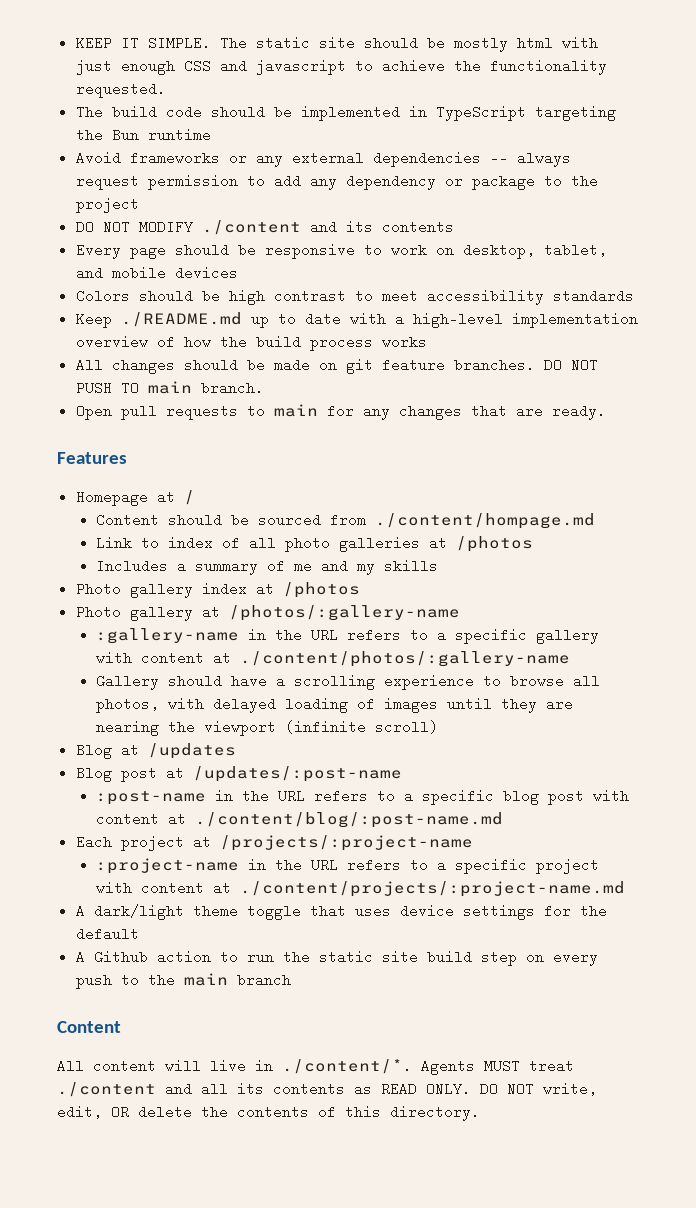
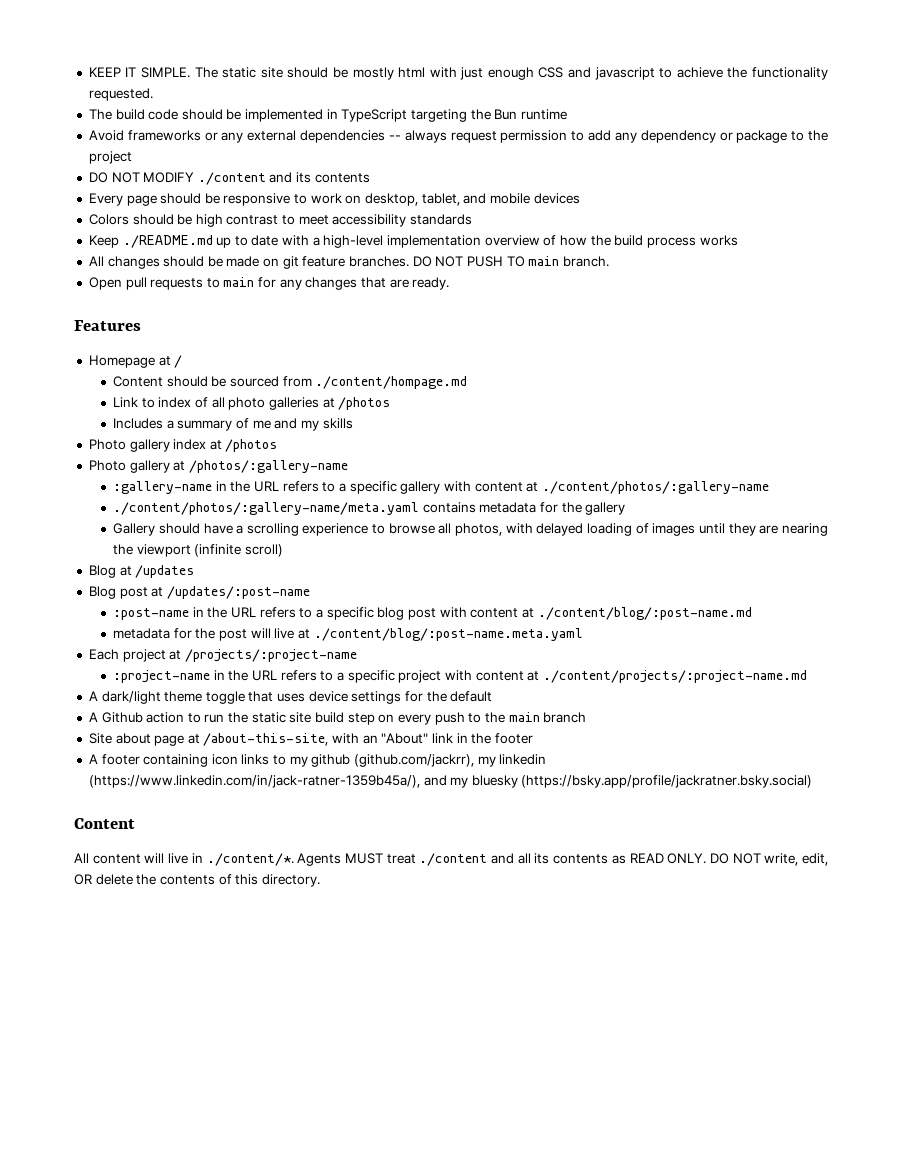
(571, 659) none -> [113,502,626,515] // ./content/photos/:gallery-name/meta.yaml contains metadata for the gallery
(504, 820) none -> [113,628,583,641] // metadata for the post will live at ./content/blog/:post-name.meta.yaml
(291, 980) none -> [88,733,533,746] [88,754,547,767] [88,775,813,788] // Site about page at /about-this-site, with an "About" link in the footer // A footer containing icon links to my github (github.com/jackrr), my linkedin (https://www.linkedin.com/in/jack-ratner-1359b45a/), and my bluesky (https://bsky.app/profile/jackratner.bsky.social)

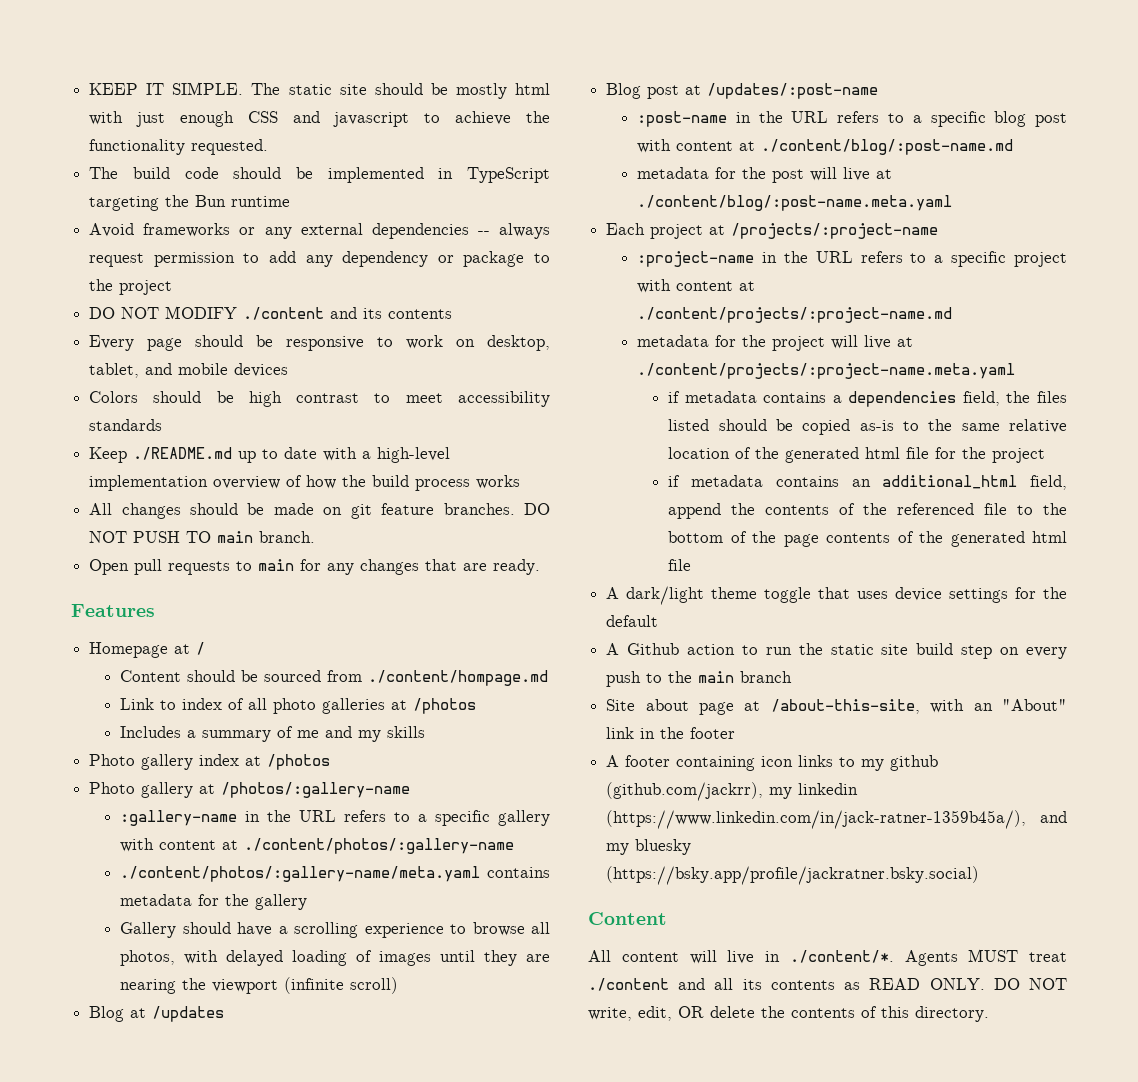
(807, 676) none -> [637,335,914,351] [637,363,1016,379] [668,391,1067,407] [668,419,1067,435] [668,447,1046,463] [668,475,1067,490] [668,503,1067,519] [668,531,1067,547] [668,559,692,571] // metadata for the project will live at ./content/projects/:project-name.meta.yaml // if metadata contains a dependencies field, the files listed should be copied as-is to the same relative location of the generated html file for the project // if metadata contains an additional_html field, append the contents of the referenced file to the bottom of the page contents of the generated html file

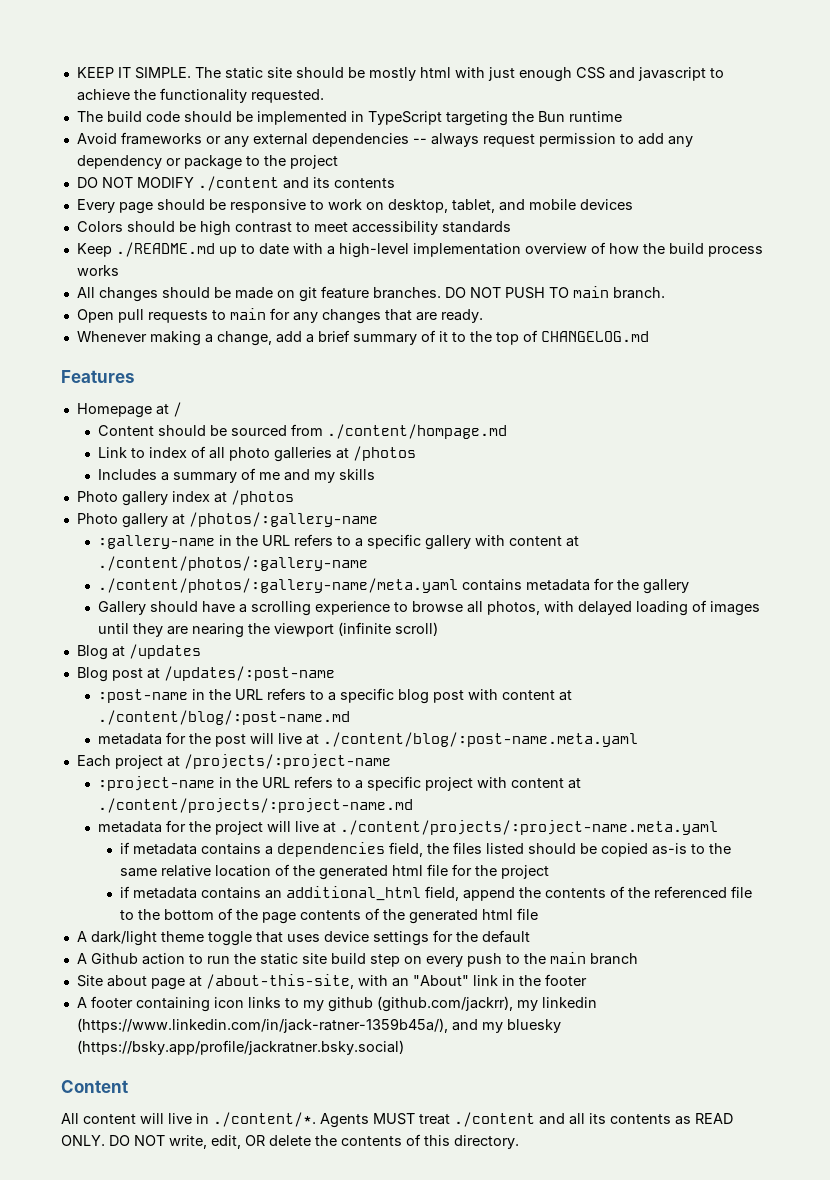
(541, 567) none -> [76,330,649,346] // Whenever making a change, add a brief summary of it to the top of CHANGELOG.md

